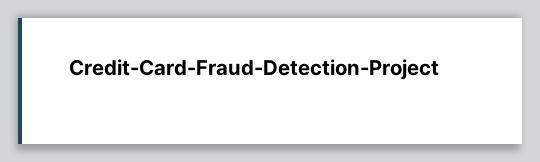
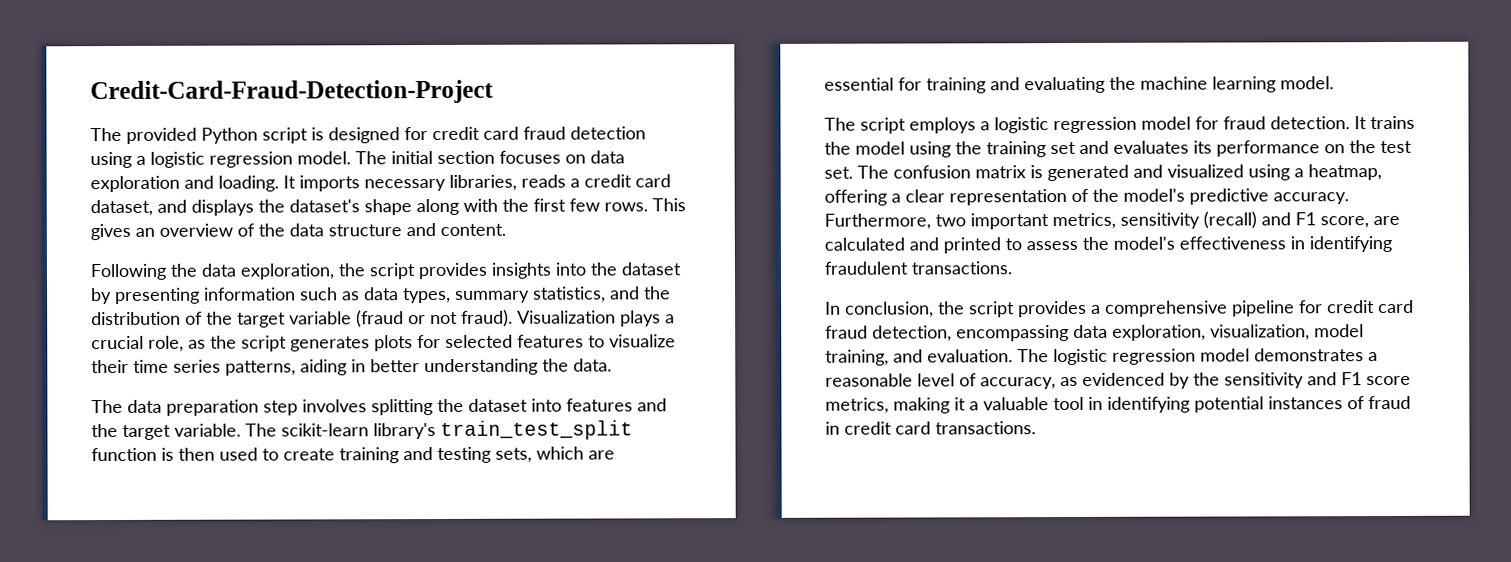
(439, 69) none -> [90,126,646,144] [90,150,625,169] [90,174,671,193] [90,198,686,217] [90,223,506,241] [90,262,681,281] [91,286,671,305] [91,309,675,328] [91,334,676,352] [91,358,612,376] [91,398,667,416] [91,420,633,440] [91,446,615,464] [824,76,1334,94] [824,115,1415,134] [824,140,1412,158] [824,164,1382,182] [824,188,1349,206] [824,211,1400,230] [824,236,1392,254] [824,261,1012,275] [825,299,1414,318] [825,324,1364,342] [825,348,1378,366] [825,372,1411,390] [825,395,1411,414] [825,421,1036,435] // The provided Python script is designed for credit card fraud detection using a logistic regression model. The initial section focuses on data exploration and loading. It imports necessary libraries, reads a credit card dataset, and displays the dataset's shape along with the first few rows. This gives an overview of the data structure and content. // Following the data exploration, the script provides insights into the dataset by presenting information such as data types, summary statistics, and the distribution of the target variable (fraud or not fraud). Visualization plays a crucial role, as the script generates plots for selected features to visualize their time series patterns, aiding in better understanding the data. // The data preparation step involves splitting the dataset into features and the target variable. The scikit-learn library's train_test_split function is then used to create training and testing sets, which are essential for training and evaluating the machine learning model. // The script employs a logistic regression model for fraud detection. It trains the model using the training set and evaluates its performance on the test set. The confusion matrix is generated and visualized using a heatmap, offering a clear representation of the model's predictive accuracy. Furthermore, two important metrics, sensitivity (recall) and F1 score, are calculated and printed to assess the model's effectiveness in identifying fraudulent transactions. // In conclusion, the script provides a comprehensive pipeline for credit card fraud detection, encompassing data exploration, visualization, model training, and evaluation. The logistic regression model demonstrates a reasonable level of accuracy, as evidenced by the sensitivity and F1 score metrics, making it a valuable tool in identifying potential instances of fraud in credit card transactions.

